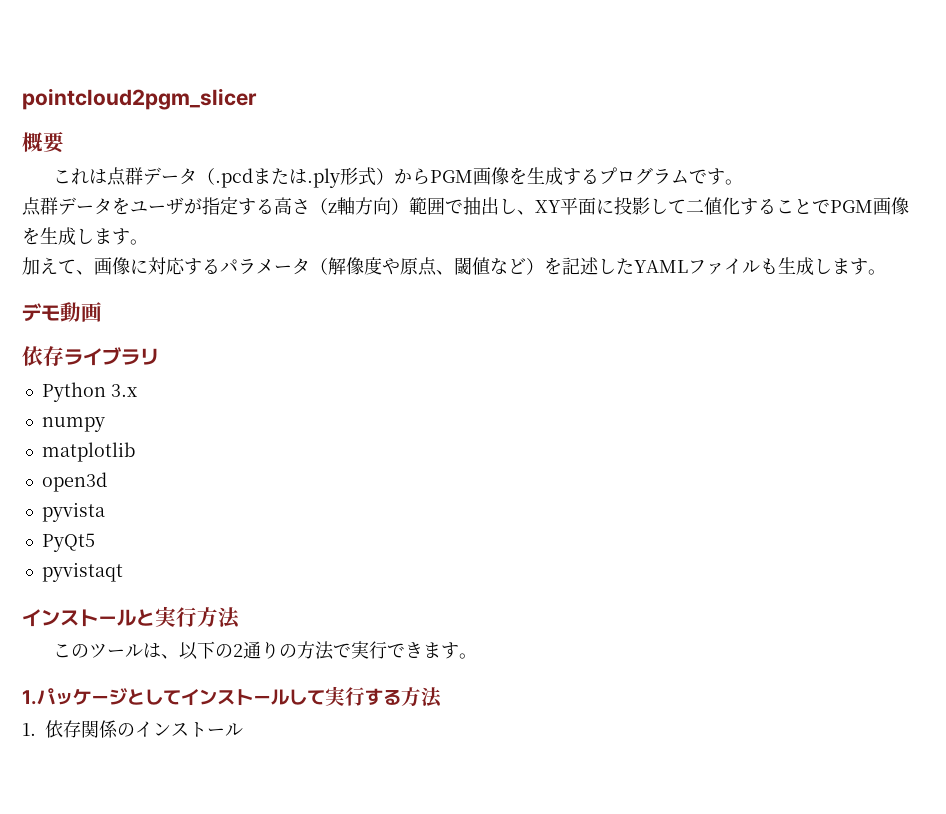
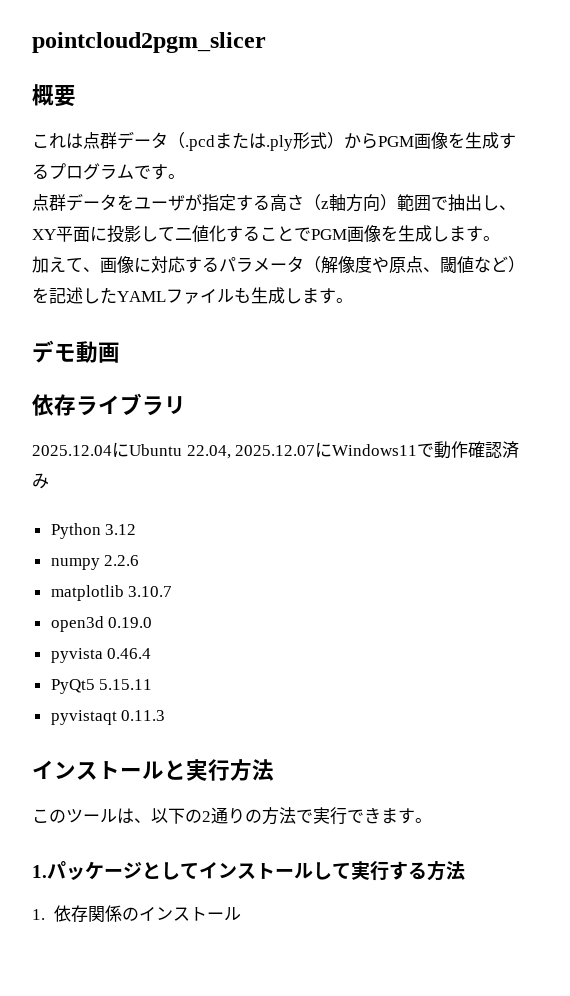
(159, 356) none -> [32,441,520,459] [32,473,49,489] // 2025.12.04にUbuntu 22.04, 2025.12.07にWindows11で動作確認済み
[110,384,137,397] 3.x -> [105,524,137,535] 3.12
(105, 424) none -> [104,555,140,566] 2.2.6
(135, 452) none -> [128,586,173,597] 3.10.7
(107, 482) none -> [108,617,153,628] 0.19.0
(105, 512) none -> [107,648,152,659] 0.46.4
(95, 542) none -> [99,679,153,690] 5.15.11
(123, 572) none -> [121,710,166,721] 0.11.3

